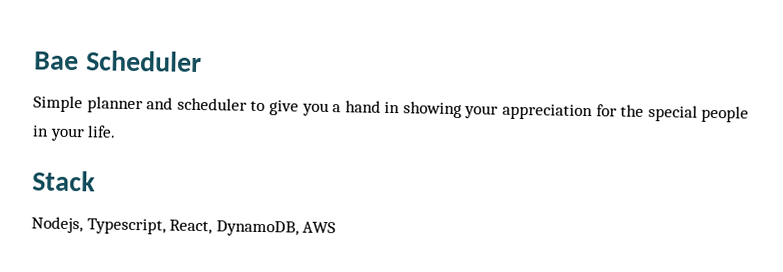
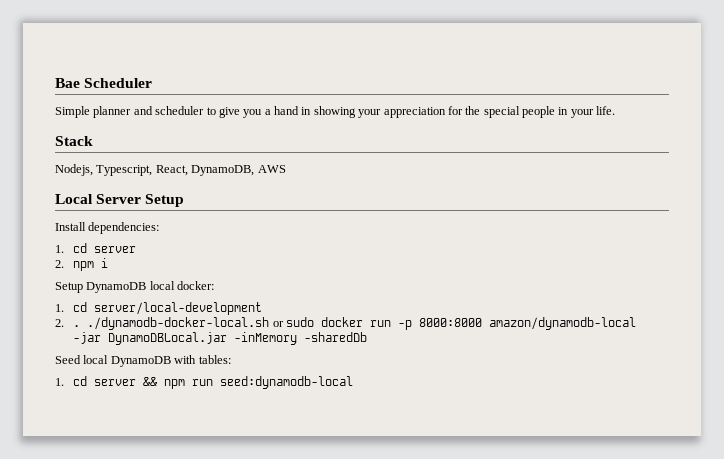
(337, 227) none -> [55,194,185,207] [55,222,160,234] [55,243,137,253] [55,258,109,271] [55,281,215,293] [55,302,263,315] [55,317,637,330] [73,332,368,345] [55,355,231,367] [55,376,354,389] // Local Server Setup // Install dependencies: // 1. cd server // 2. npm i // Setup DynamoDB local docker: // 1. cd server/local-development // 2. . ./dynamodb-docker-local.sh or sudo docker run -p 8000:8000 amazon/dynamodb-local -jar DynamoDBLocal.jar -inMemory -sharedDb // Seed local DynamoDB with tables: // 1. cd server && npm run seed:dynamodb-local

